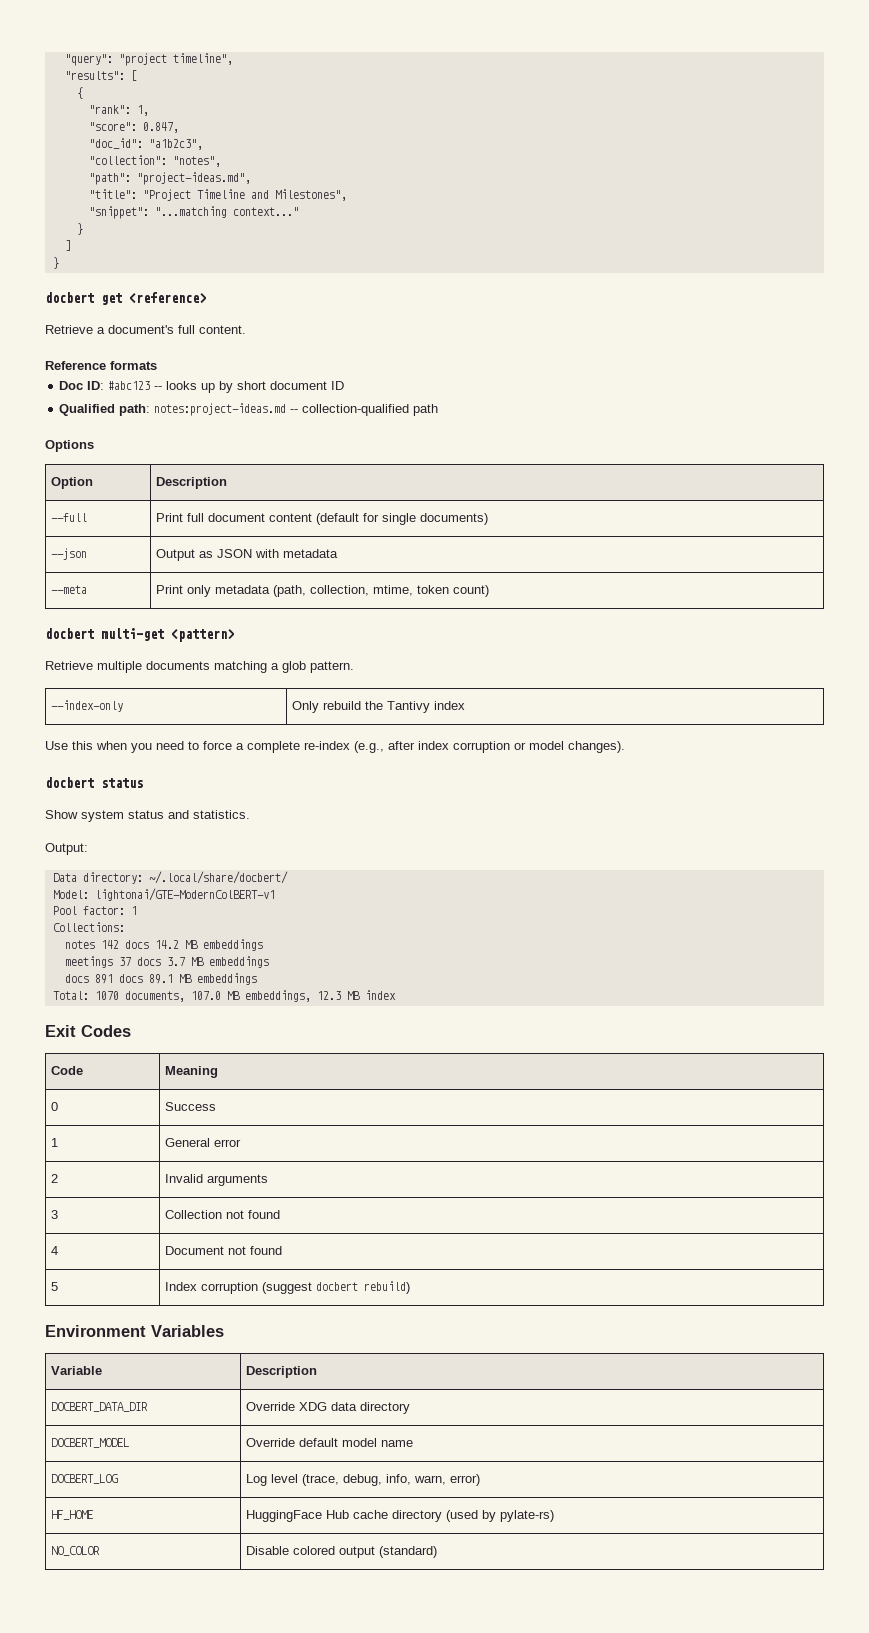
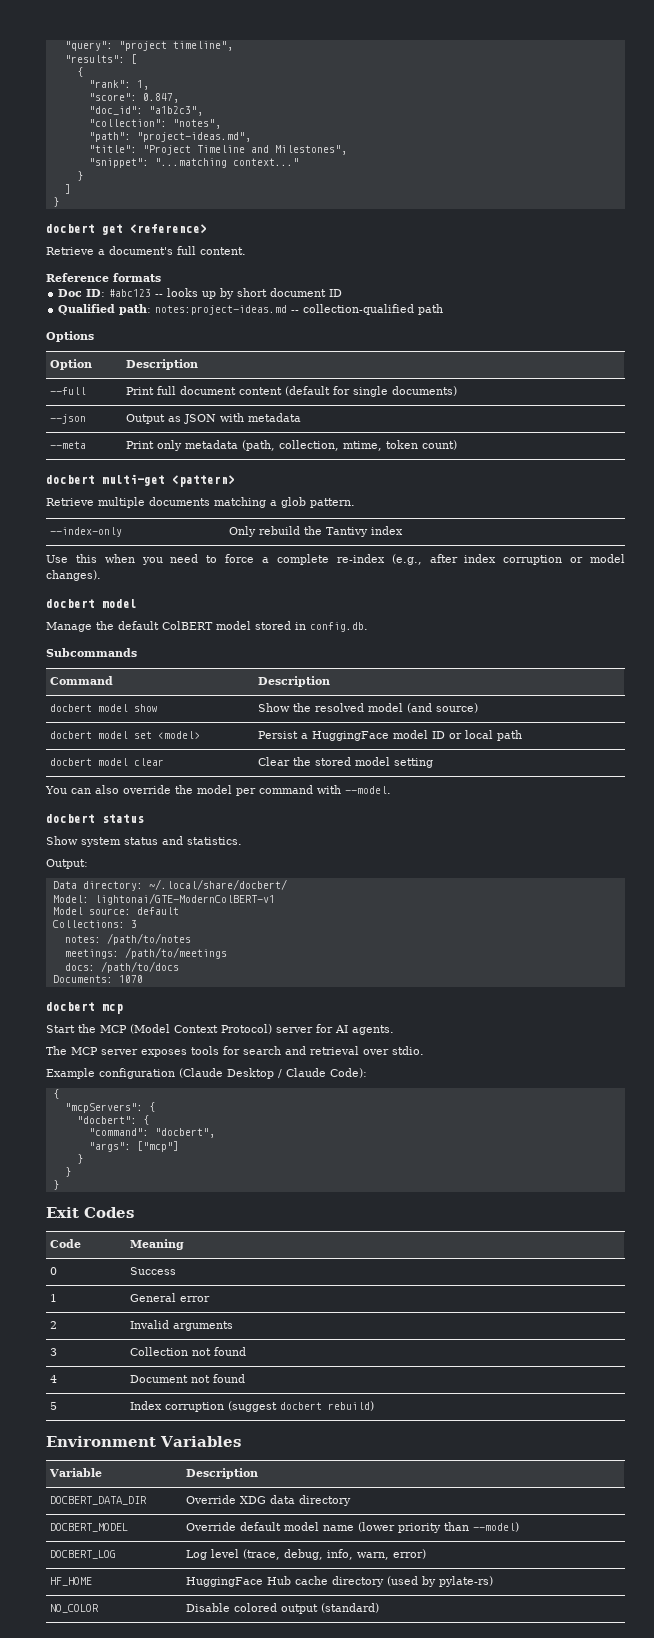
(625, 747) none -> [46,599,137,608] [46,621,368,632] [46,648,137,657] [50,676,114,685] [258,676,331,687] [50,704,159,712] [258,703,479,713] [50,731,201,739] [258,730,523,741] [50,758,165,766] [258,757,434,768] [45,785,391,796] // docbert model // Manage the default ColBERT model stored in config.db. // Subcommands // Command | Description // docbert model show | Show the resolved model (and source) // docbert model set <model> | Persist a HuggingFace model ID or local path // docbert model clear | Clear the stored model setting // You can also override the model per command with --model.
[52,906,137,915] [52,922,125,932] [64,939,263,951] [64,956,269,968] [64,973,257,985] [52,990,396,1002] Pool factor: 1 // Collections: // notes 142 docs 14.2 MB embeddings // meetings 37 docs 3.7 MB embeddings // docs 891 docs 89.1 MB embeddings // Total: 1070 documents, 107.0 MB embeddings, 12.3 MB index -> [52,907,179,915] [52,920,137,928] [64,933,191,945] [64,947,227,959] [64,961,179,973] [52,975,143,983] [46,1002,123,1014] [46,1024,394,1035] [46,1046,424,1057] [46,1068,367,1079] [52,1089,59,1099] [64,1102,155,1113] [76,1115,149,1125] [88,1128,215,1138] [88,1141,179,1152] [76,1154,83,1164] [64,1167,71,1177] [52,1180,59,1190] Model source: default // Collections: 3 // notes: /path/to/notes // meetings: /path/to/meetings // docs: /path/to/docs // Documents: 1070 // docbert mcp // Start the MCP (Model Context Protocol) server for AI agents. // The MCP server exposes tools for search and retrieval over stdio. // Example configuration (Claude Desktop / Claude Code): // { // "mcpServers": { // "docbert": { // "command": "docbert", // "args": ["mcp"] // } // } // }
(413, 1443) none -> [358,1522,520,1533] (lower priority than --model)

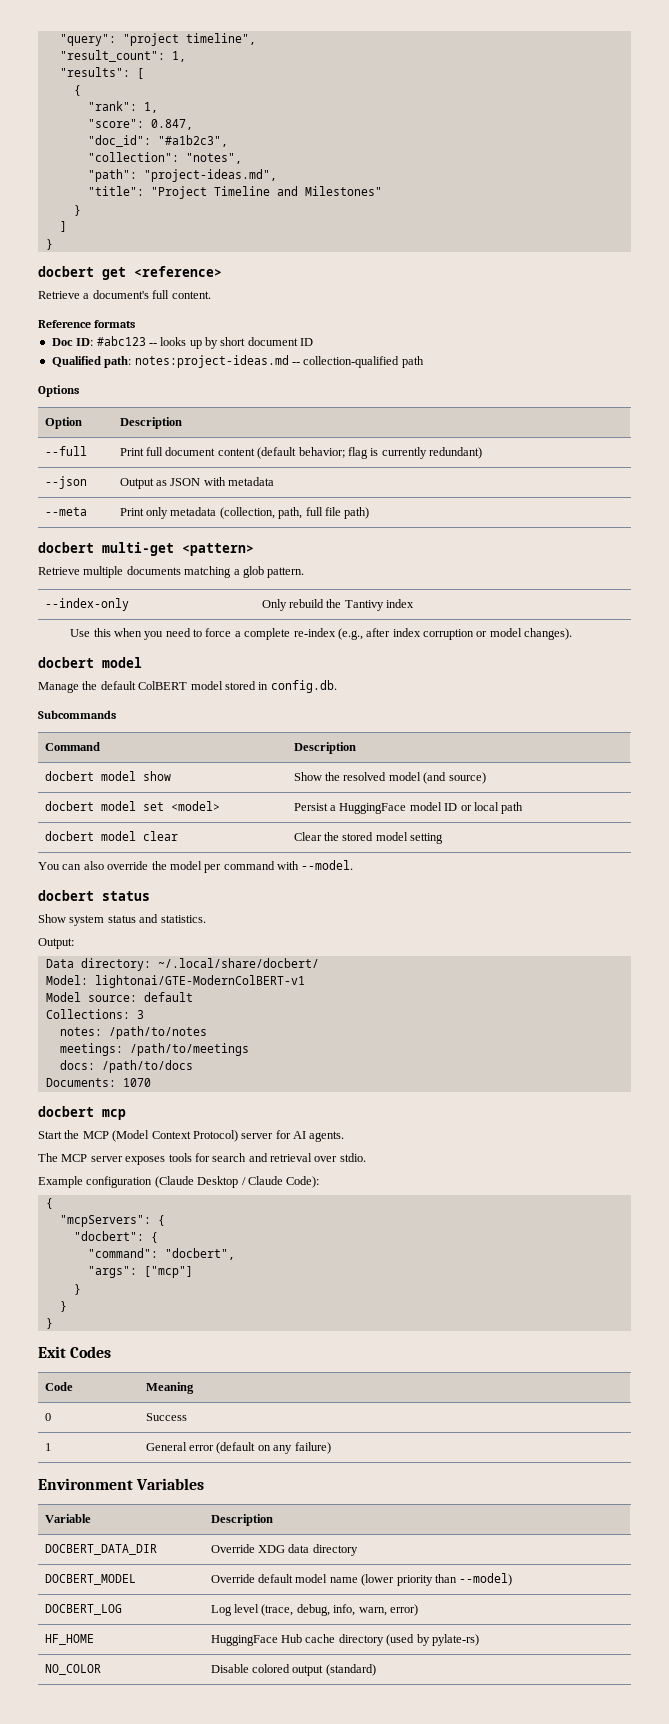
(233, 46) none -> [59,50,186,62] // "result_count": 1,
[148,106,203,116] "a1b2c3", -> [157,135,228,147] "#a1b2c3",
[274,145,347,155] [88,158,299,168] Milestones", // "snippet": "...matching context..." -> [304,186,382,196] Milestones"
[333,386,458,397] for single documents) -> [298,447,483,459] behavior; flag is currently redundant)
[242,440,458,451] (path, collection, mtime, token count) -> [219,507,370,519] (collection, path, full file path)
[50,1321,58,1329] [130,1320,234,1331] [50,1348,58,1356] [130,1347,247,1356] [50,1375,58,1383] [130,1374,246,1383] [50,1402,58,1410] [130,1401,375,1412] // 2 | Invalid arguments // 3 | Collection not found // 4 | Document not found // 5 | Index corruption (suggest docbert rebuild) -> [216,1442,331,1454] (default on any failure)

